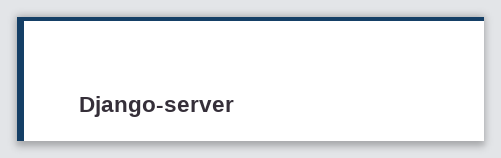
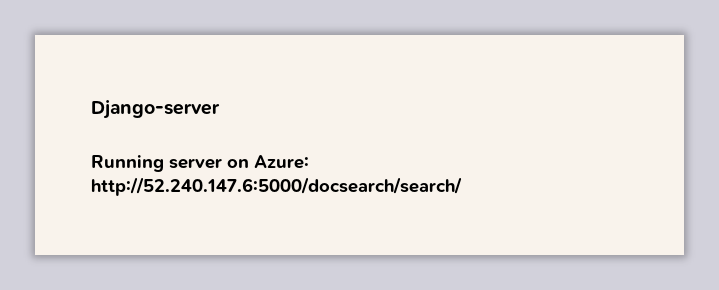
(234, 106) none -> [91,155,309,172] [91,177,462,196] // Running server on Azure: http://52.240.147.6:5000/docsearch/search/

